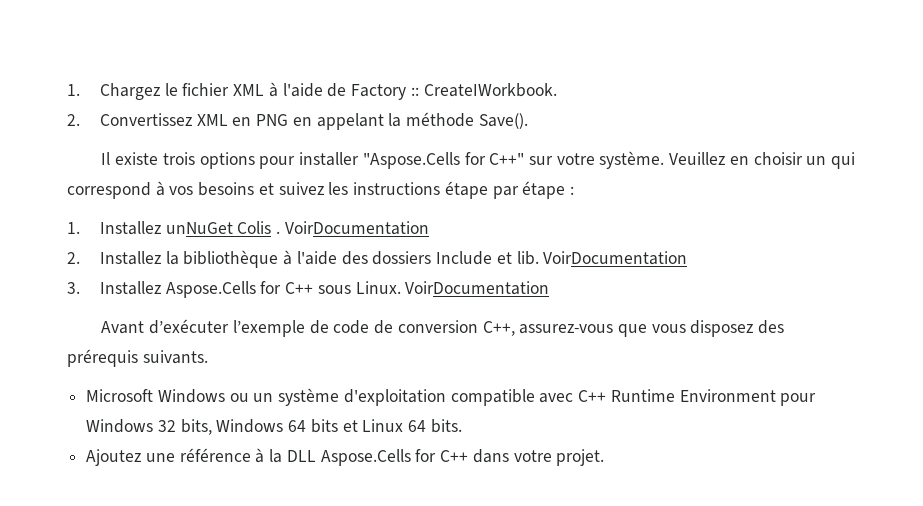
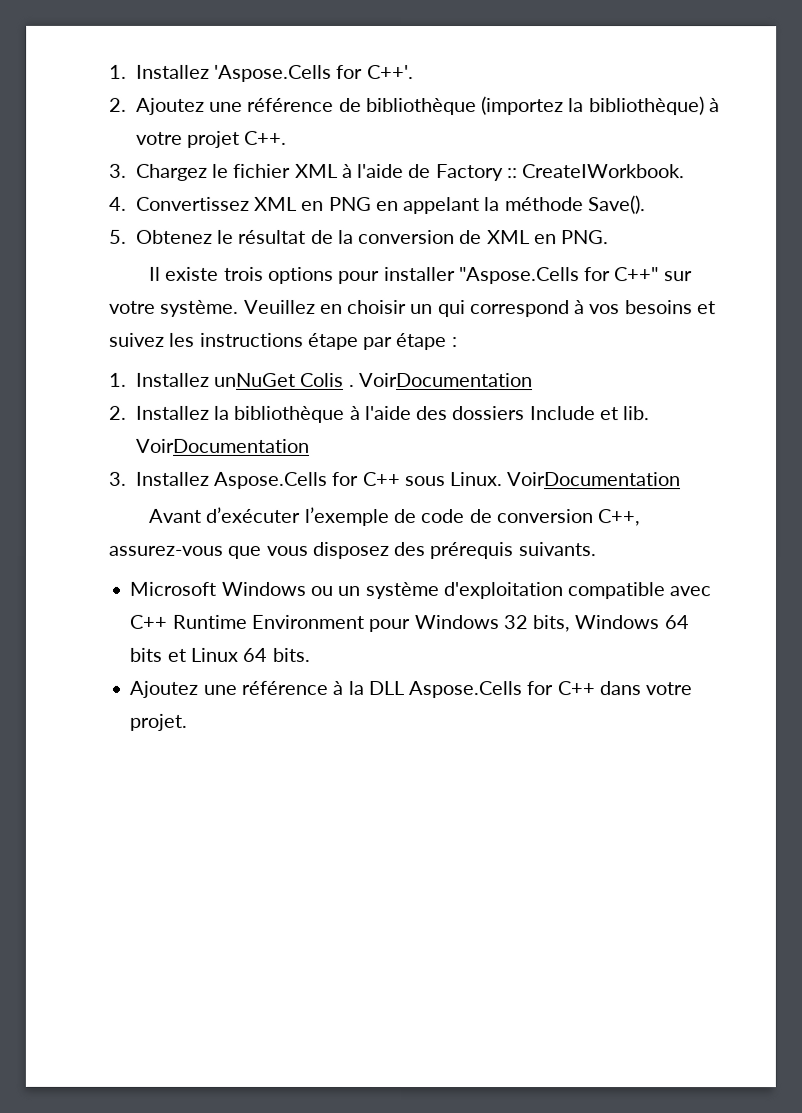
[67,84,80,96] 1. -> [109,64,414,82] [109,96,720,116] [135,130,288,148] [109,163,127,178] 1. Installez 'Aspose.Cells for C++'. // 2. Ajoutez une référence de bibliothèque (importez la bibliothèque) à votre projet C++. // 3.
[67,114,80,126] 2. -> [109,196,127,211] 4.
(528, 121) none -> [109,229,610,245] // 5. Obtenez le résultat de la conversion de XML en PNG.

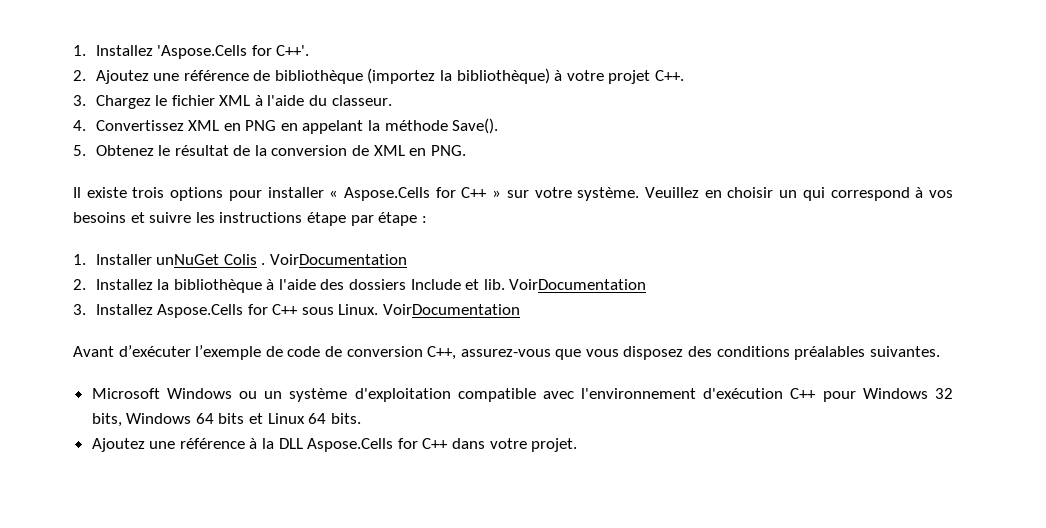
[408,164,686,182] de Factory :: CreateIWorkbook. -> [309,95,392,106] du classeur.
[458,267,660,285] "Aspose.Cells for C++" -> [329,187,502,201] « Aspose.Cells for C++ »
[109,332,165,347] suivez -> [149,212,192,223] suivre
[135,372,210,387] Installez -> [95,254,152,265] Installer
[429,542,597,560] prérequis suivants. -> [716,346,940,360] conditions préalables suivantes.
[129,614,364,629] C++ Runtime Environment -> [581,388,817,399] l'environnement d'exécution C++

